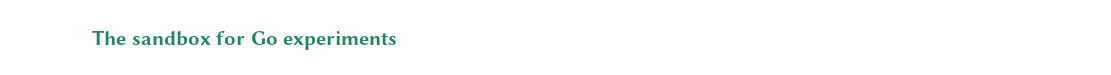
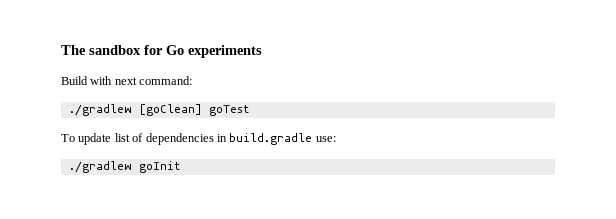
(398, 40) none -> [61,76,193,85] [68,104,250,116] [61,133,336,145] [68,161,181,173] // Build with next command: // ./gradlew [goClean] goTest // To update list of dependencies in build.gradle use: // ./gradlew goInit

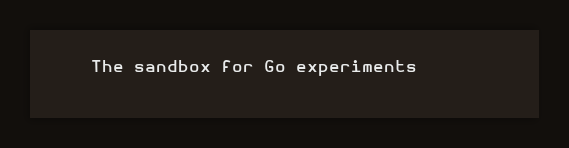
[61,76,193,85] [68,104,250,116] [61,133,336,145] [68,161,181,173] // Build with next command: // ./gradlew [goClean] goTest // To update list of dependencies in build.gradle use: // ./gradlew goInit -> (417, 68) none

